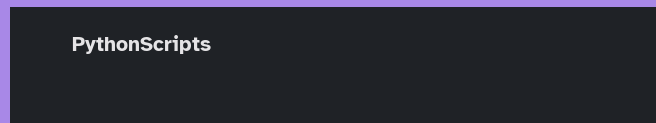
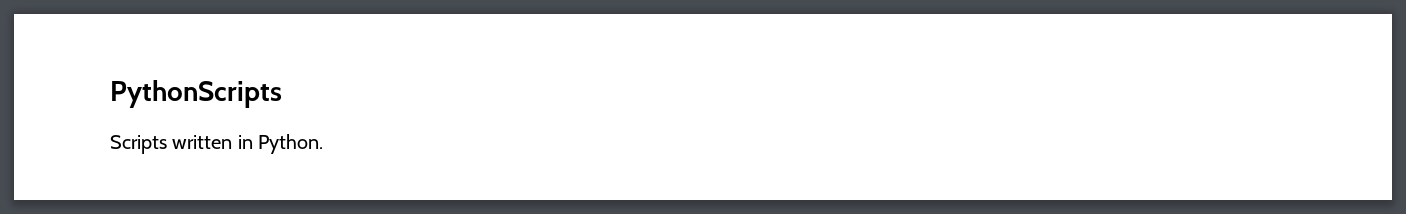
(211, 44) none -> [110,134,324,154] // Scripts written in Python.

